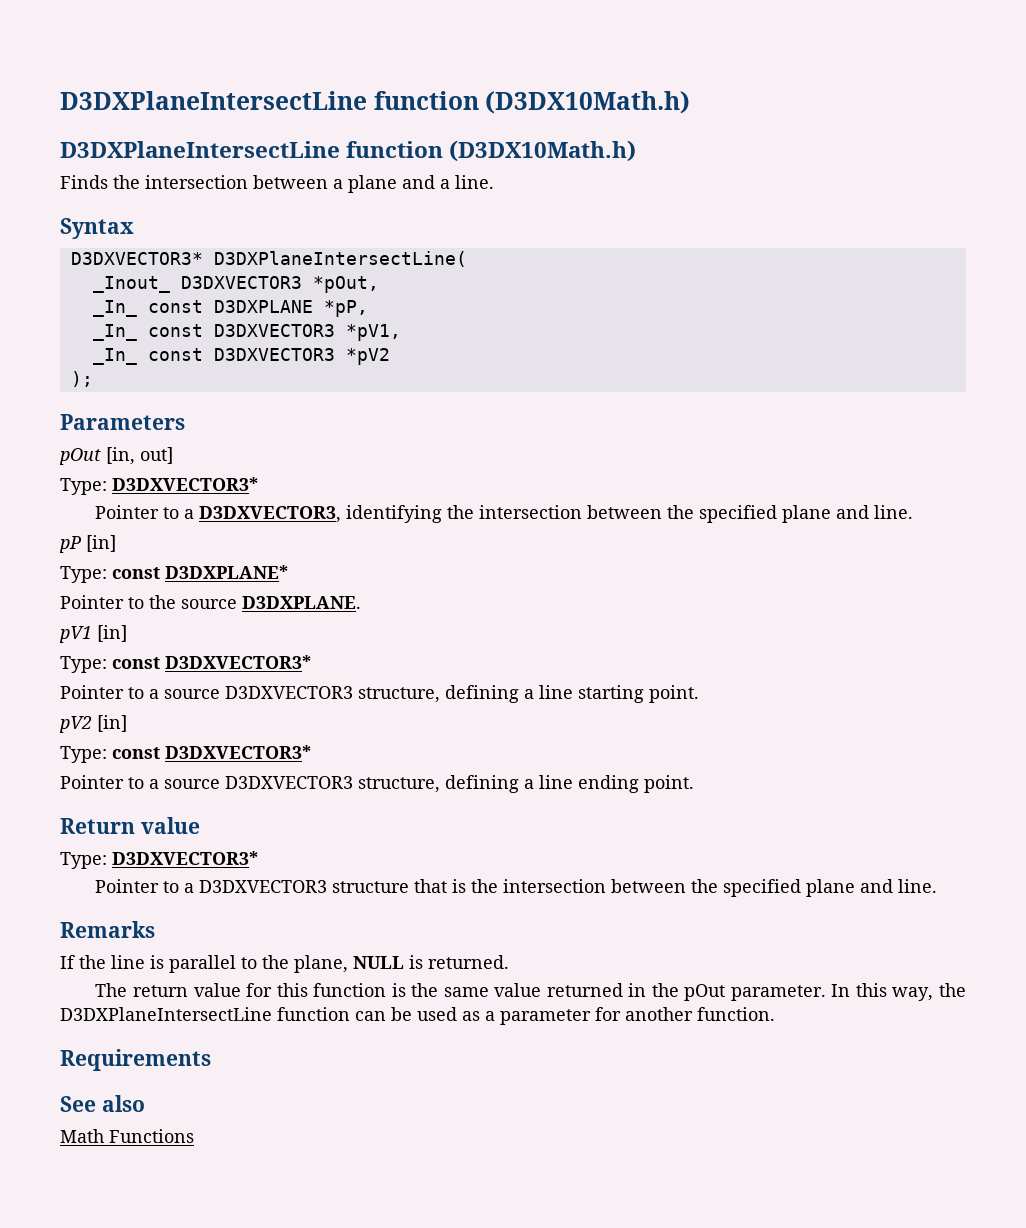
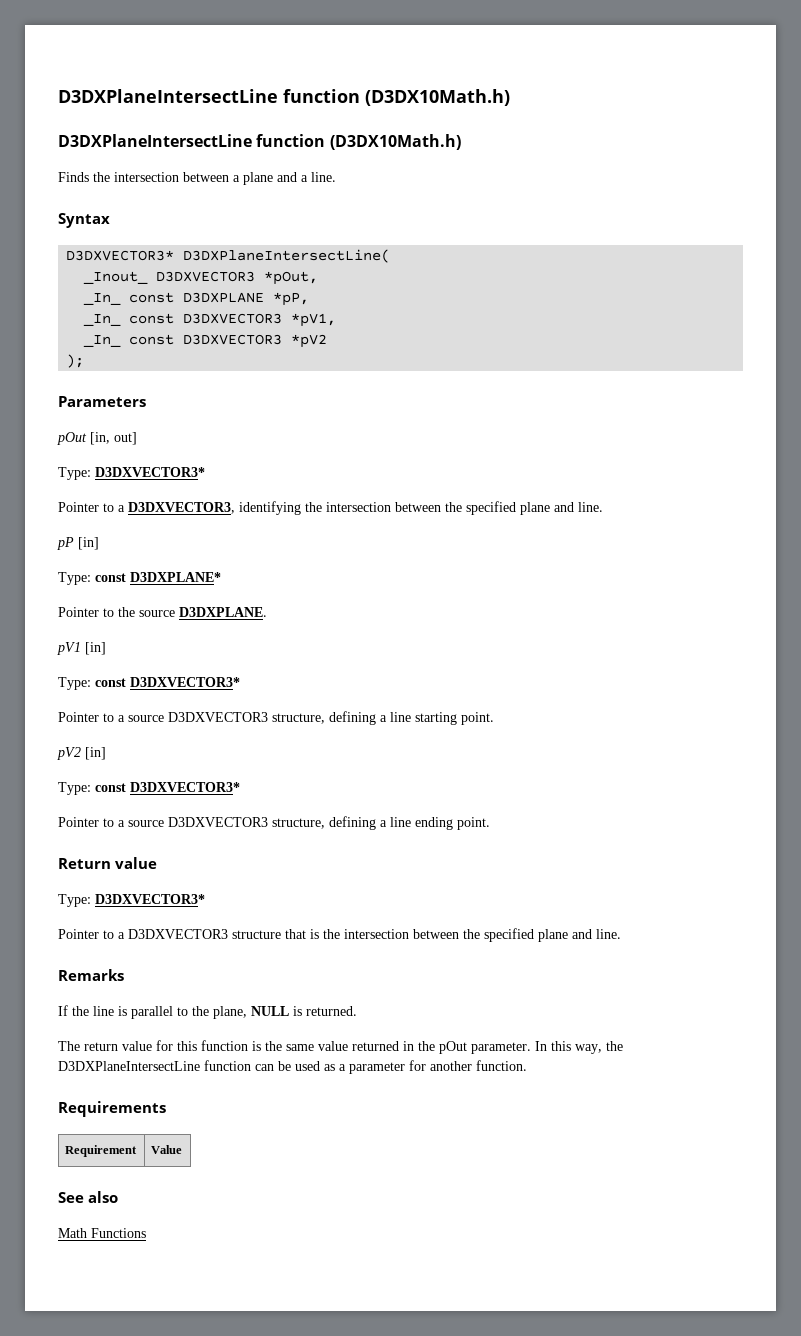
(211, 1060) none -> [65,1145,138,1157] [151,1145,183,1154] // Requirement | Value

